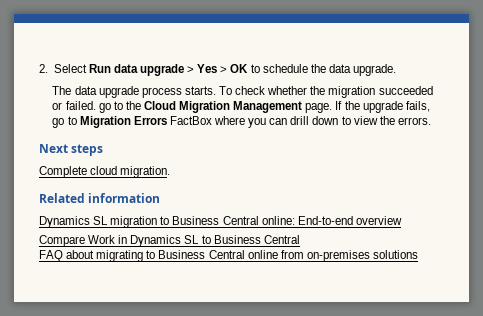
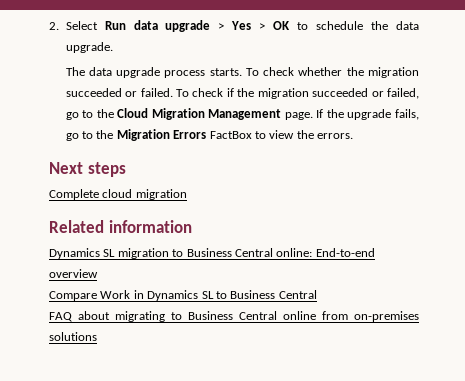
(96, 105) none -> [175,88,420,99] To check if the migration succeeded or failed,
(77, 120) none -> [96,130,114,139] the
[213,116,339,128] where you can drill down -> (252, 135) none
[120,166,171,178] migration. -> [135,189,187,200] migration

